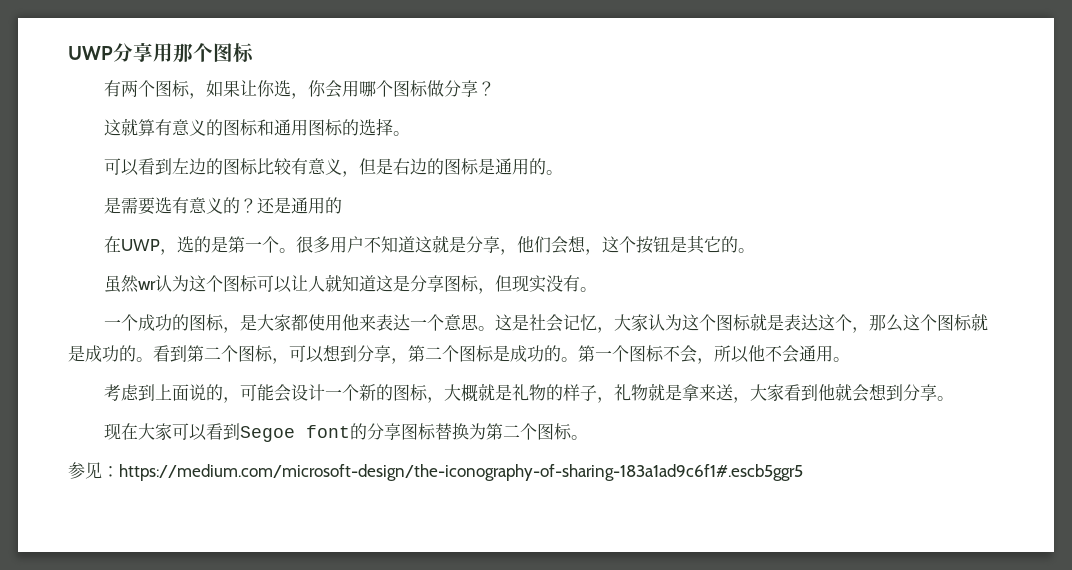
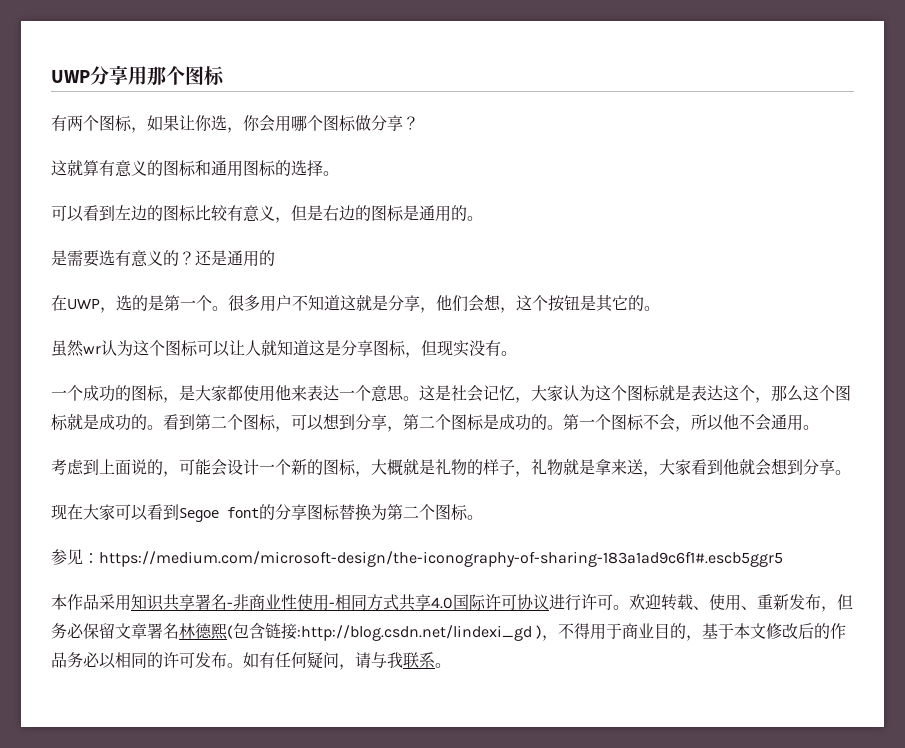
(803, 472) none -> [51,594,853,612] [51,623,847,641] [51,651,451,670] // 本作品采用知识共享署名-非商业性使用-相同方式共享4.0国际许可协议进行许可。欢迎转载、使用、重新发布，但务必保留文章署名林德熙(包含链接:http://blog.csdn.net/lindexi_gd )，不得用于商业目的，基于本文修改后的作品务必以相同的许可发布。如有任何疑问，请与我联系。

